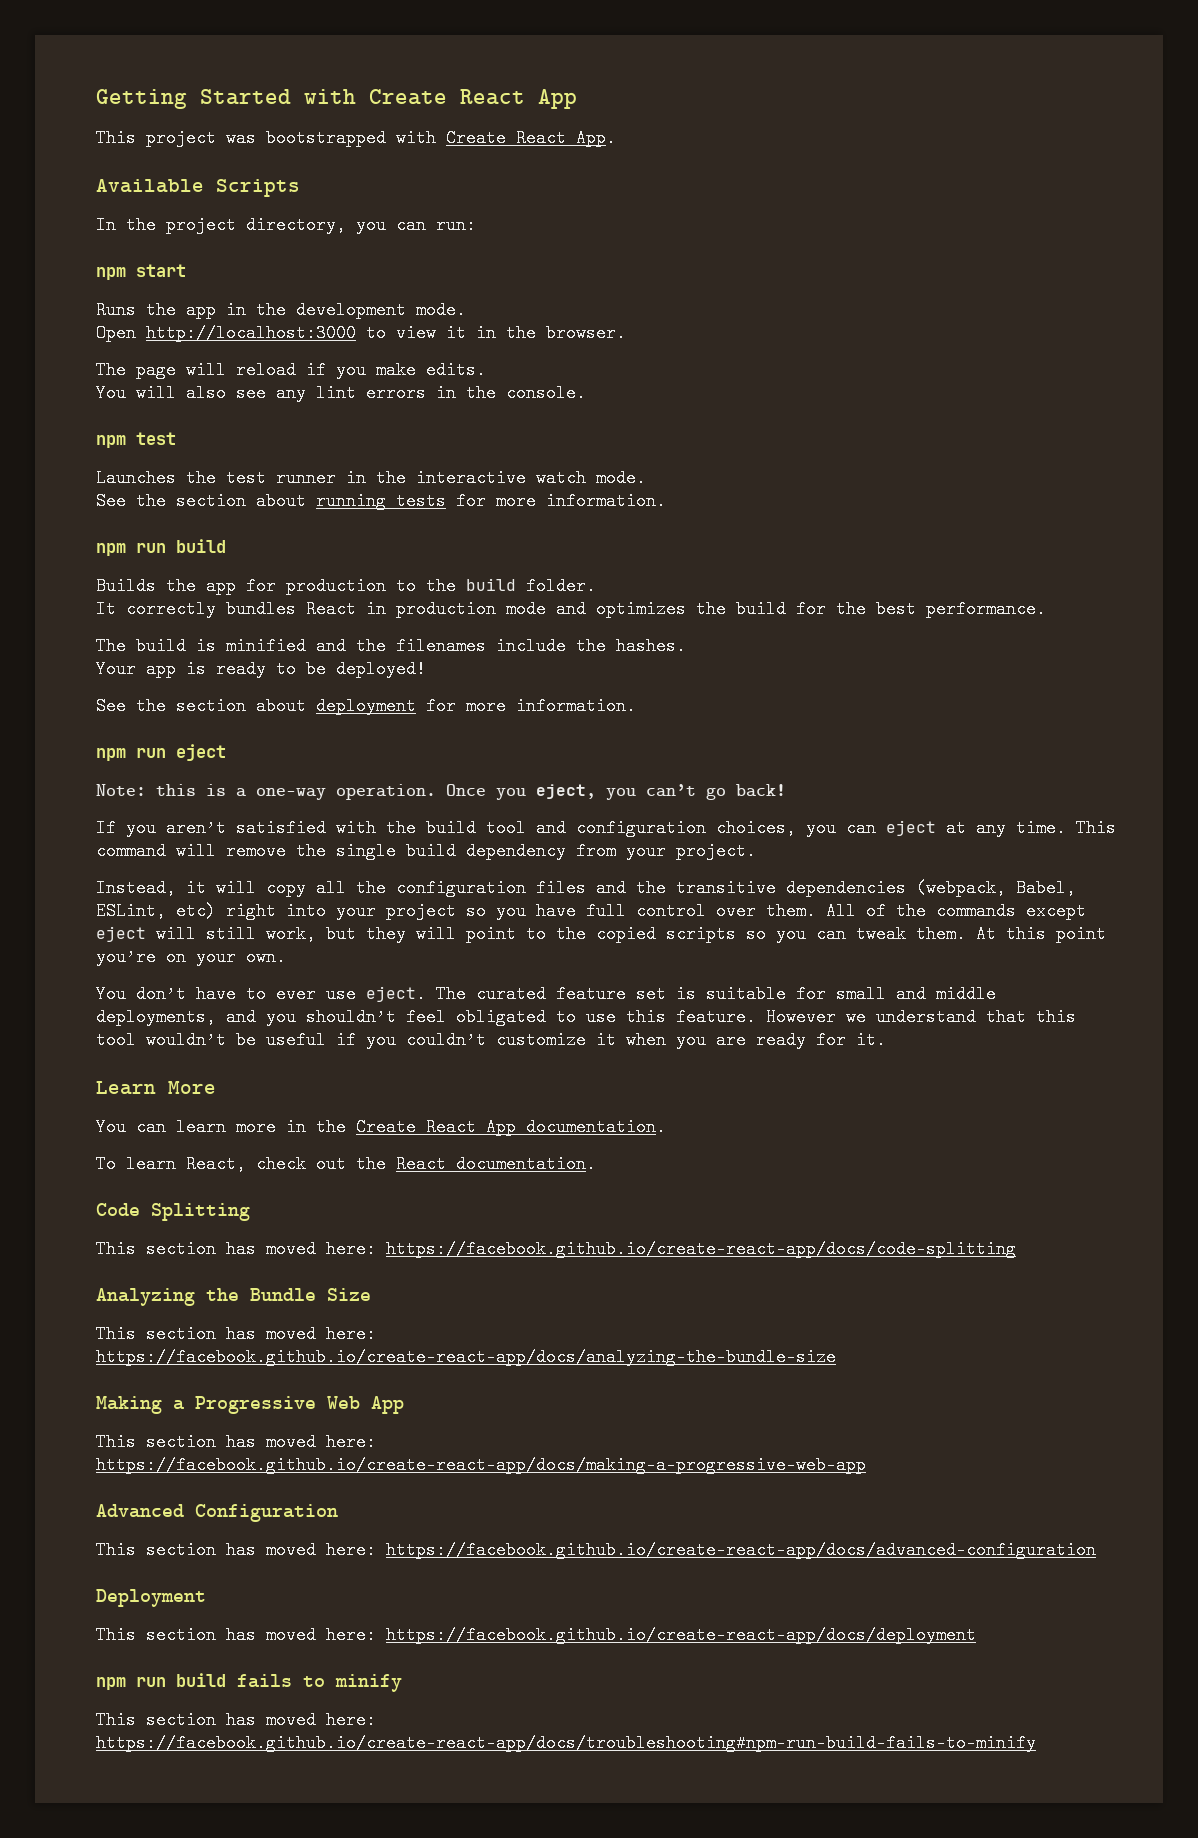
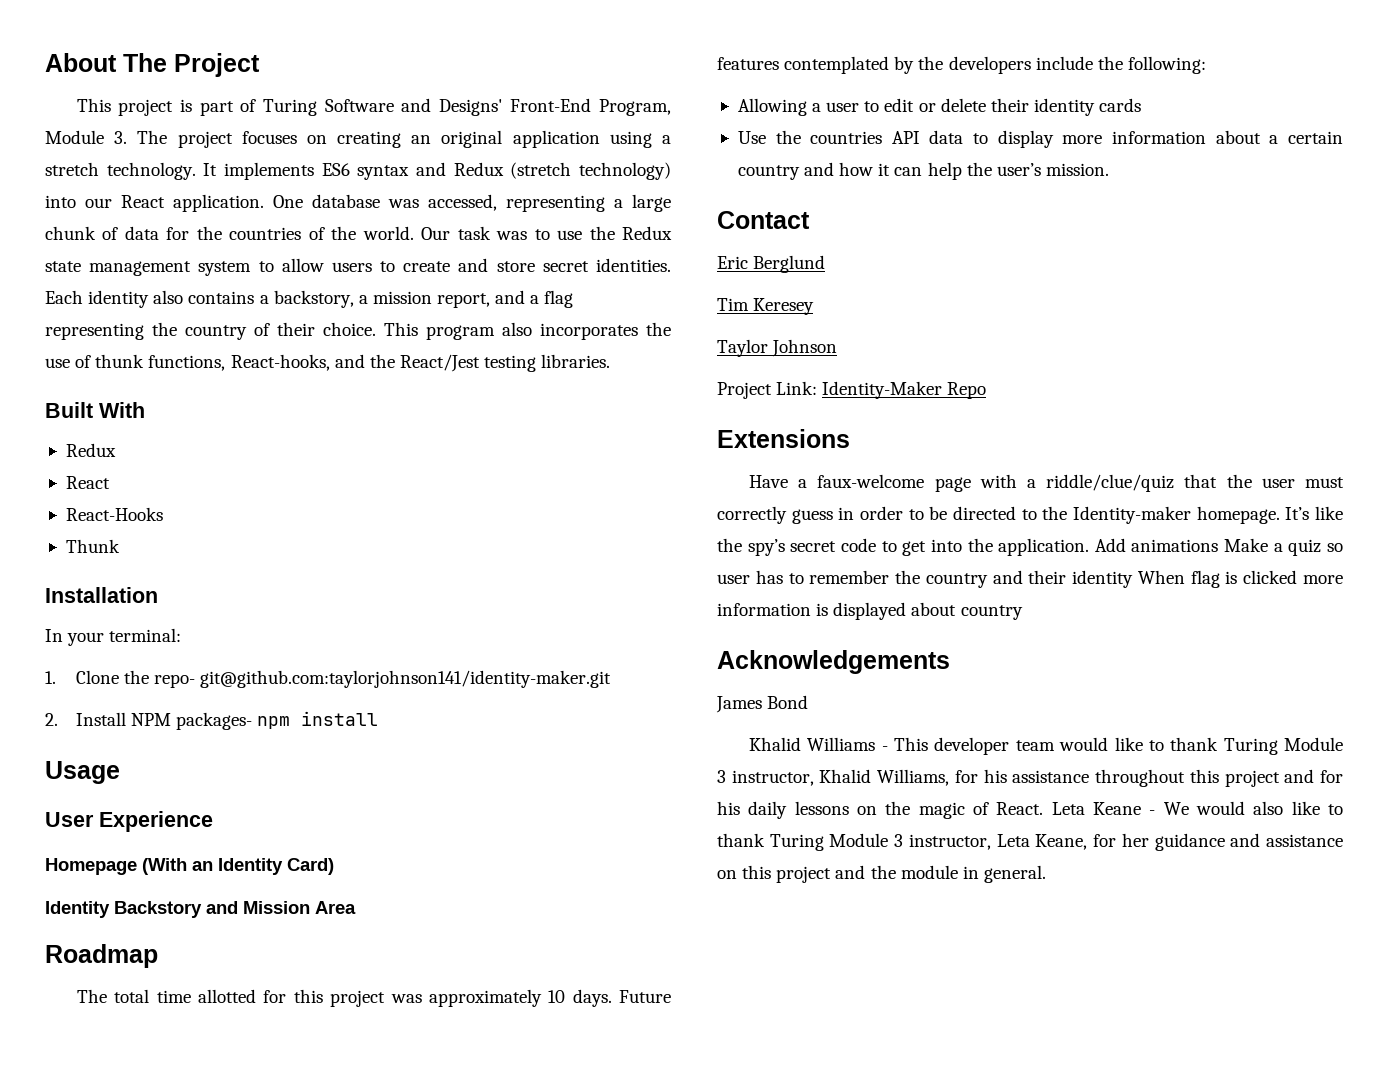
[96,89,577,109] [96,129,616,147] [96,179,300,197] [96,216,476,234] [96,264,186,280] [96,301,466,319] [96,324,626,342] [96,361,486,379] [96,384,586,402] [96,432,176,448] [96,469,646,487] [96,492,666,510] [96,539,226,556] [96,577,596,595] [96,600,1046,618] [96,637,686,655] [96,660,426,678] [96,697,636,715] [96,744,226,761] [96,784,786,800] [96,819,1116,837] [96,842,756,860] [96,879,1076,897] [96,902,1086,920] [96,925,1106,943] [96,948,286,966] [96,985,996,1003] [96,1008,1076,1026] [96,1031,886,1049] [96,1081,216,1095] [96,1118,666,1136] [96,1155,596,1173] [96,1203,250,1221] [96,1240,1016,1258] [96,1288,371,1306] [96,1325,376,1343] [96,1348,836,1366] [96,1396,404,1414] [96,1433,376,1451] [96,1456,866,1474] [96,1504,338,1522] [96,1541,1096,1559] [96,1589,206,1607] [96,1626,976,1644] [96,1673,402,1692] [96,1711,376,1729] [96,1734,1036,1752] Getting Started with Create React App // This project was bootstrapped with Create React App. // Available Scripts // In the project directory, you can run: // npm start // Runs the app in the development mode. // Open http://localhost:3000 to view it in the browser. // The page will reload if you make edits. // You will also see any lint errors in the console. // npm test // Launches the test runner in the interactive watch mode. // See the section about running tests for more information. // npm run build // Builds the app for production to the build folder. // It correctly bundles React in production mode and optimizes the build for the best performance. // The build is minified and the filenames include the hashes. // Your app is ready to be deployed! // See the section about deployment for more information. // npm run eject // Note: this is a one-way operation. Once you eject, you can’t go back! // If you aren’t satisfied with the build tool and configuration choices, you can eject at any time. This command will remove the single build dependency from your project. // Instead, it will copy all the configuration files and the transitive dependencies (webpack, Babel, ESLint, etc) right into your project so you have full control over them. All of the commands except eject will still work, but they will point to the copied scripts so you can tweak them. At this point you’re on your own. // You don’t have to ever use eject. The curated feature set is suitable for small and middle deployments, and you shouldn’t feel obligated to use this feature. However we understand that this tool wouldn’t be useful if you couldn’t customize it when you are ready for it. // Learn More // You can learn more in the Create React App documentation. // To learn React, check out the React documentation. // Code Splitting // This section has moved here: https://facebook.github.io/create-react-app/docs/code-splitting // Analyzing the Bundle Size // This section has moved here: https://facebook.github.io/create-react-app/docs/analyzing-the-bundle-size // Making a Progressive Web App // This section has moved here: https://facebook.github.io/create-react-app/docs/making-a-progressive-web-app // Advanced Configuration // This section has moved here: https://facebook.github.io/create-react-app/docs/advanced-configuration // Deployment // This section has moved here: https://facebook.github.io/create-react-app/docs/deployment // npm run build fails to minify // This section has moved here: https://facebook.github.io/create-react-app/docs/troubleshooting#npm-run-build-fails-to-minify -> [45,53,260,77] [76,98,672,116] [45,130,672,148] [45,162,672,180] [45,194,671,212] [45,226,672,240] [45,258,671,276] [45,290,574,308] [45,322,671,340] [45,354,611,372] [45,402,145,418] [65,443,116,457] [65,476,110,489] [65,507,163,521] [65,539,120,553] [45,587,158,603] [45,628,182,646] [45,670,612,688] [45,711,379,730] [45,761,120,784] [45,811,213,832] [45,858,334,875] [45,901,356,918] [45,944,158,968] [76,989,671,1007] [717,56,1206,74] [737,98,1142,116] [737,130,1343,148] [737,162,1109,180] [717,211,810,229] [717,255,826,273] [717,298,815,315] [717,339,838,357] [717,381,987,399] [717,429,850,448] [748,474,1344,492] [717,506,1343,524] [717,538,1343,556] [717,570,1343,588] [717,602,1023,620] [717,650,950,674] [716,695,809,713] [748,737,1343,755] [717,769,1343,787] [717,801,1343,819] [717,833,1343,851] [717,865,1046,883] About The Project // This project is part of Turing Software and Designs' Front-End Program, Module 3. The project focuses on creating an original application using a stretch technology. It implements ES6 syntax and Redux (stretch technology) into our React application. One database was accessed, representing a large chunk of data for the countries of the world. Our task was to use the Redux state management system to allow users to create and store secret identities. Each identity also contains a backstory, a mission report, and a flag representing the country of their choice. This program also incorporates the use of thunk functions, React-hooks, and the React/Jest testing libraries. // Built With // Redux // React // React-Hooks // Thunk // Installation // In your terminal: // 1. Clone the repo- git@github.com:taylorjohnson141/identity-maker.git // 2. Install NPM packages- npm install // Usage // User Experience // Homepage (With an Identity Card) // Identity Backstory and Mission Area // Roadmap // The total time allotted for this project was approximately 10 days. Future features contemplated by the developers include the following: // Allowing a user to edit or delete their identity cards // Use the countries API data to display more information about a certain country and how it can help the user’s mission. // Contact // Eric Berglund // Tim Keresey // Taylor Johnson // Project Link: Identity-Maker Repo // Extensions // Have a faux-welcome page with a riddle/clue/quiz that the user must correctly guess in order to be directed to the Identity-maker homepage. It’s like the spy’s secret code to get into the application. Add animations Make a quiz so user has to remember the country and their identity When flag is clicked more information is displayed about country // Acknowledgements // James Bond // Khalid Williams - This developer team would like to thank Turing Module 3 instructor, Khalid Williams, for his assistance throughout this project and for his daily lessons on the magic of React. Leta Keane - We would also like to thank Turing Module 3 instructor, Leta Keane, for her guidance and assistance on this project and the module in general.

